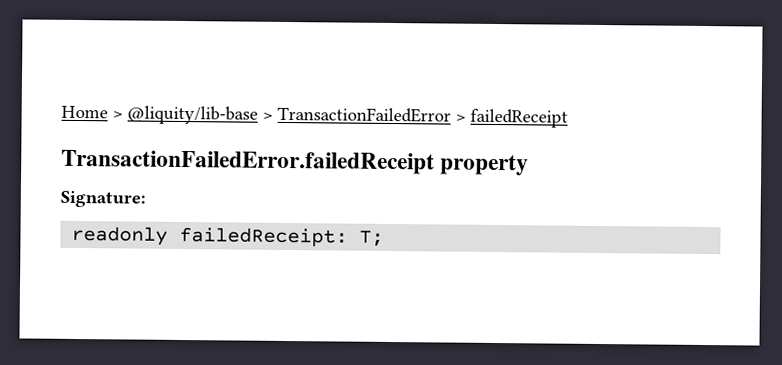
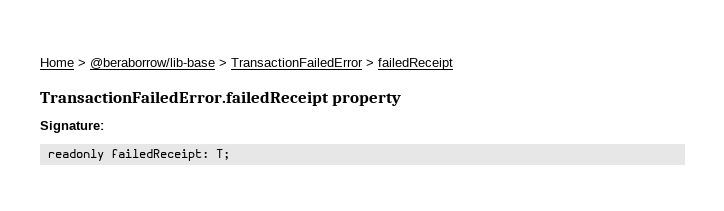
[127,105,258,125] @liquity/lib-base -> [90,58,215,69] @beraborrow/lib-base

